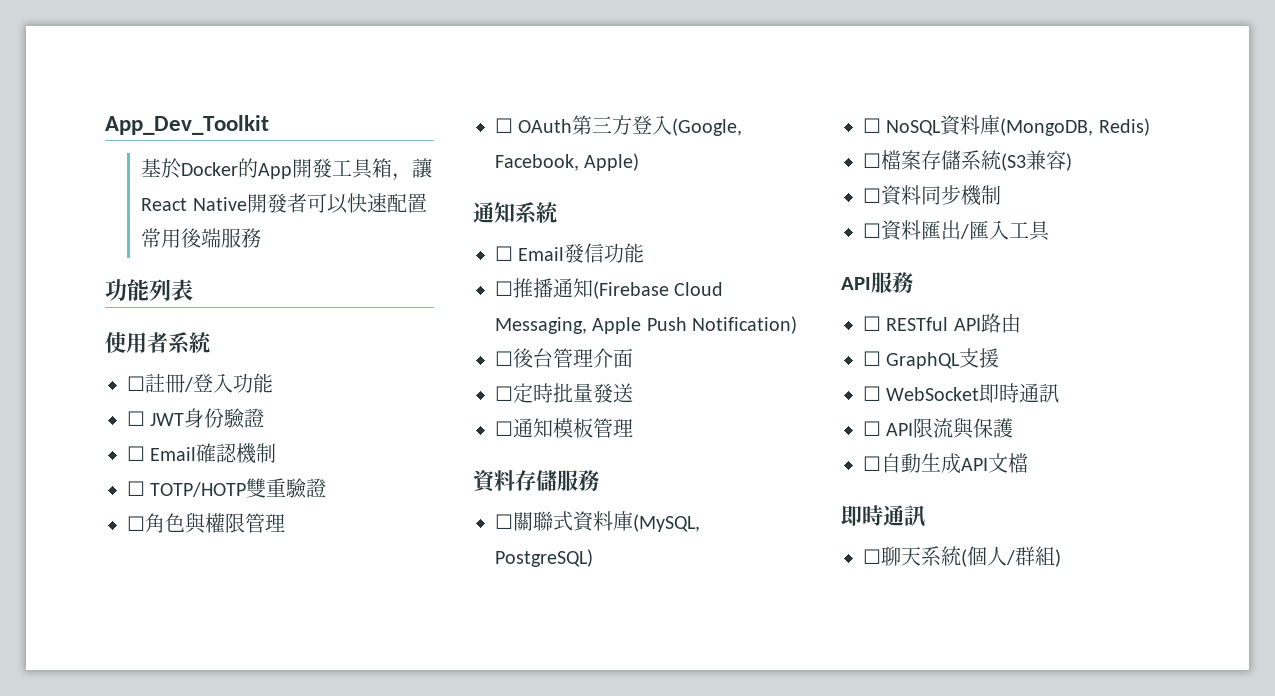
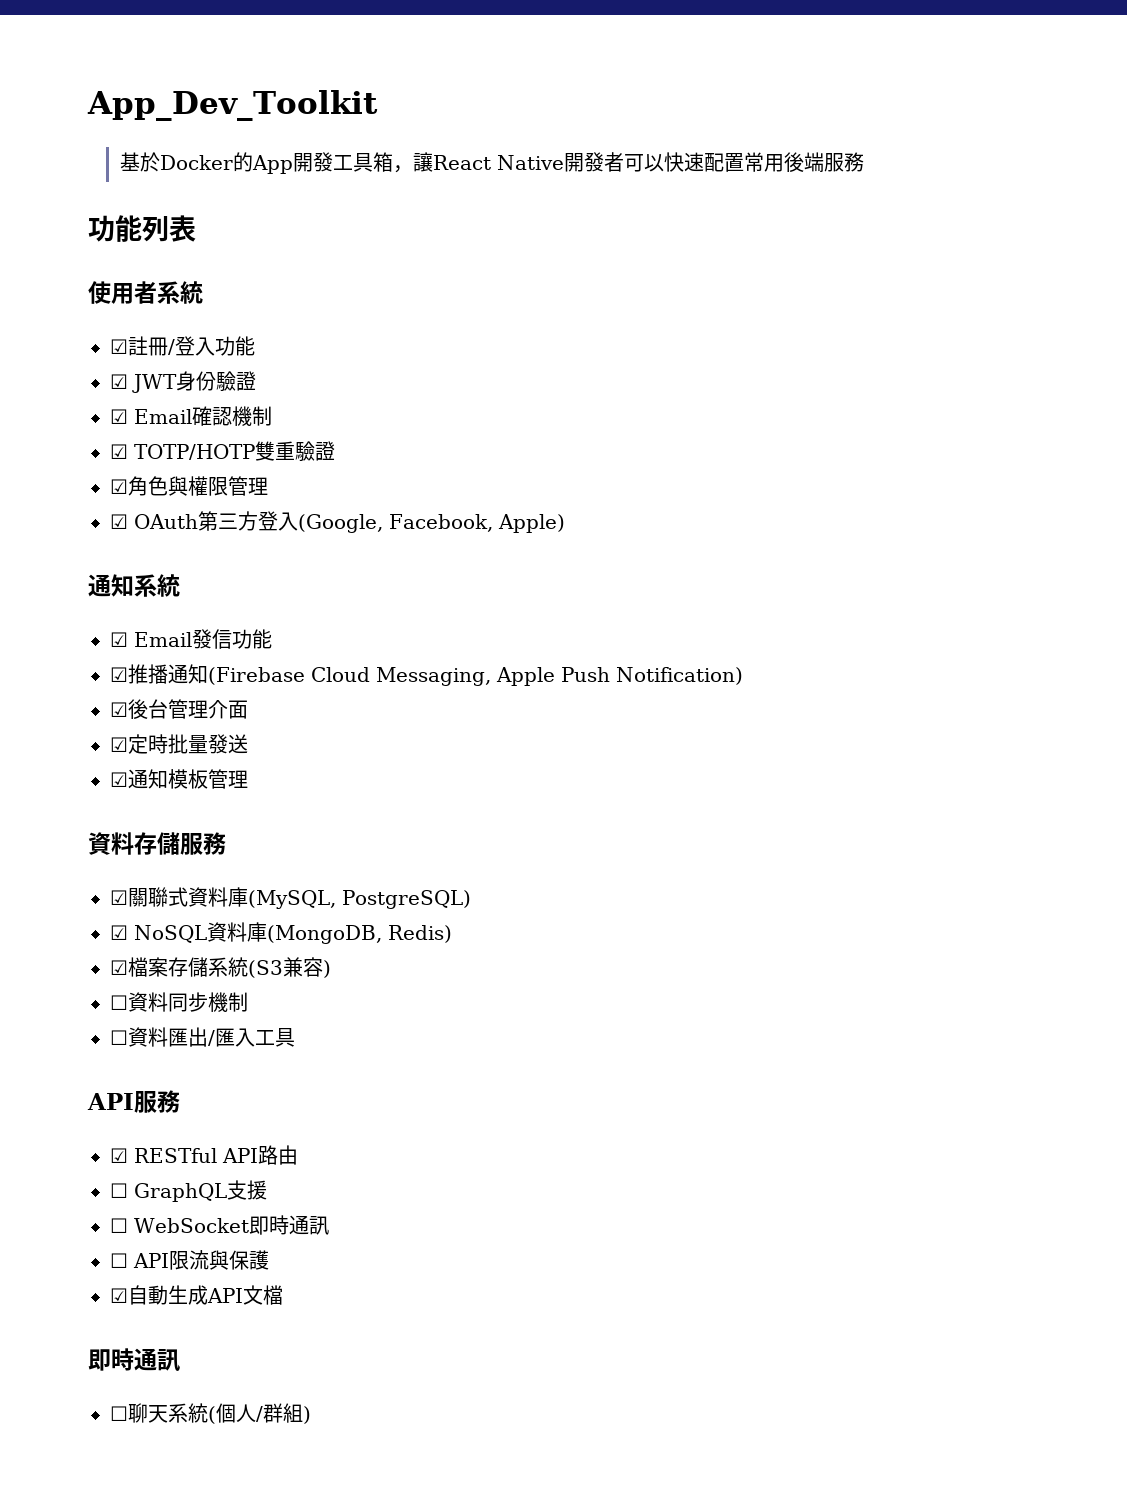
[127,376,145,391] ☐ -> [110,339,128,354] ☑
[127,411,145,426] ☐ -> [110,374,128,389] ☑
[127,446,145,461] ☐ -> [110,409,128,424] ☑
[127,481,145,496] ☐ -> [110,444,128,459] ☑
[127,516,145,531] ☐ -> [110,479,128,494] ☑
[495,118,513,133] ☐ -> [110,514,128,529] ☑
[495,246,513,261] ☐ -> [110,632,128,647] ☑
[495,281,513,296] ☐ -> [110,667,128,682] ☑
[495,351,513,366] ☐ -> [110,702,128,717] ☑
[495,386,513,401] ☐ -> [110,737,128,752] ☑
[495,421,513,436] ☐ -> [110,772,128,787] ☑
[495,514,513,529] ☐ -> [110,890,128,905] ☑
[863,118,881,133] ☐ -> [110,925,128,940] ☑
[863,153,881,168] ☐ -> [110,960,128,975] ☑
[863,316,881,331] ☐ -> [110,1148,128,1163] ☑
[863,456,881,471] ☐ -> [110,1288,128,1303] ☑

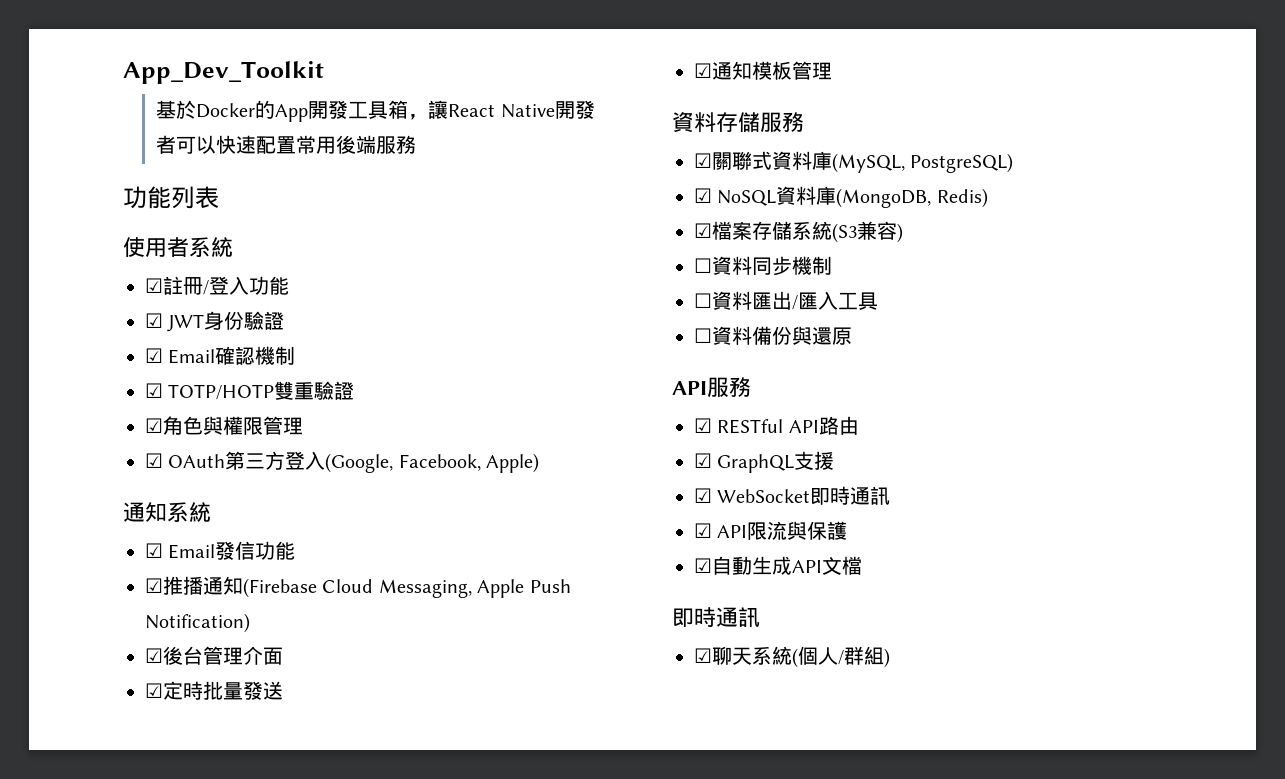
(295, 1037) none -> [694,326,852,345] // ☐資料備份與還原
[110,1183,128,1198] ☐ -> [694,453,712,468] ☑
[110,1218,128,1233] ☐ -> [694,488,712,503] ☑
[110,1253,128,1268] ☐ -> [694,523,712,538] ☑
[110,1406,128,1421] ☐ -> [694,648,712,663] ☑

